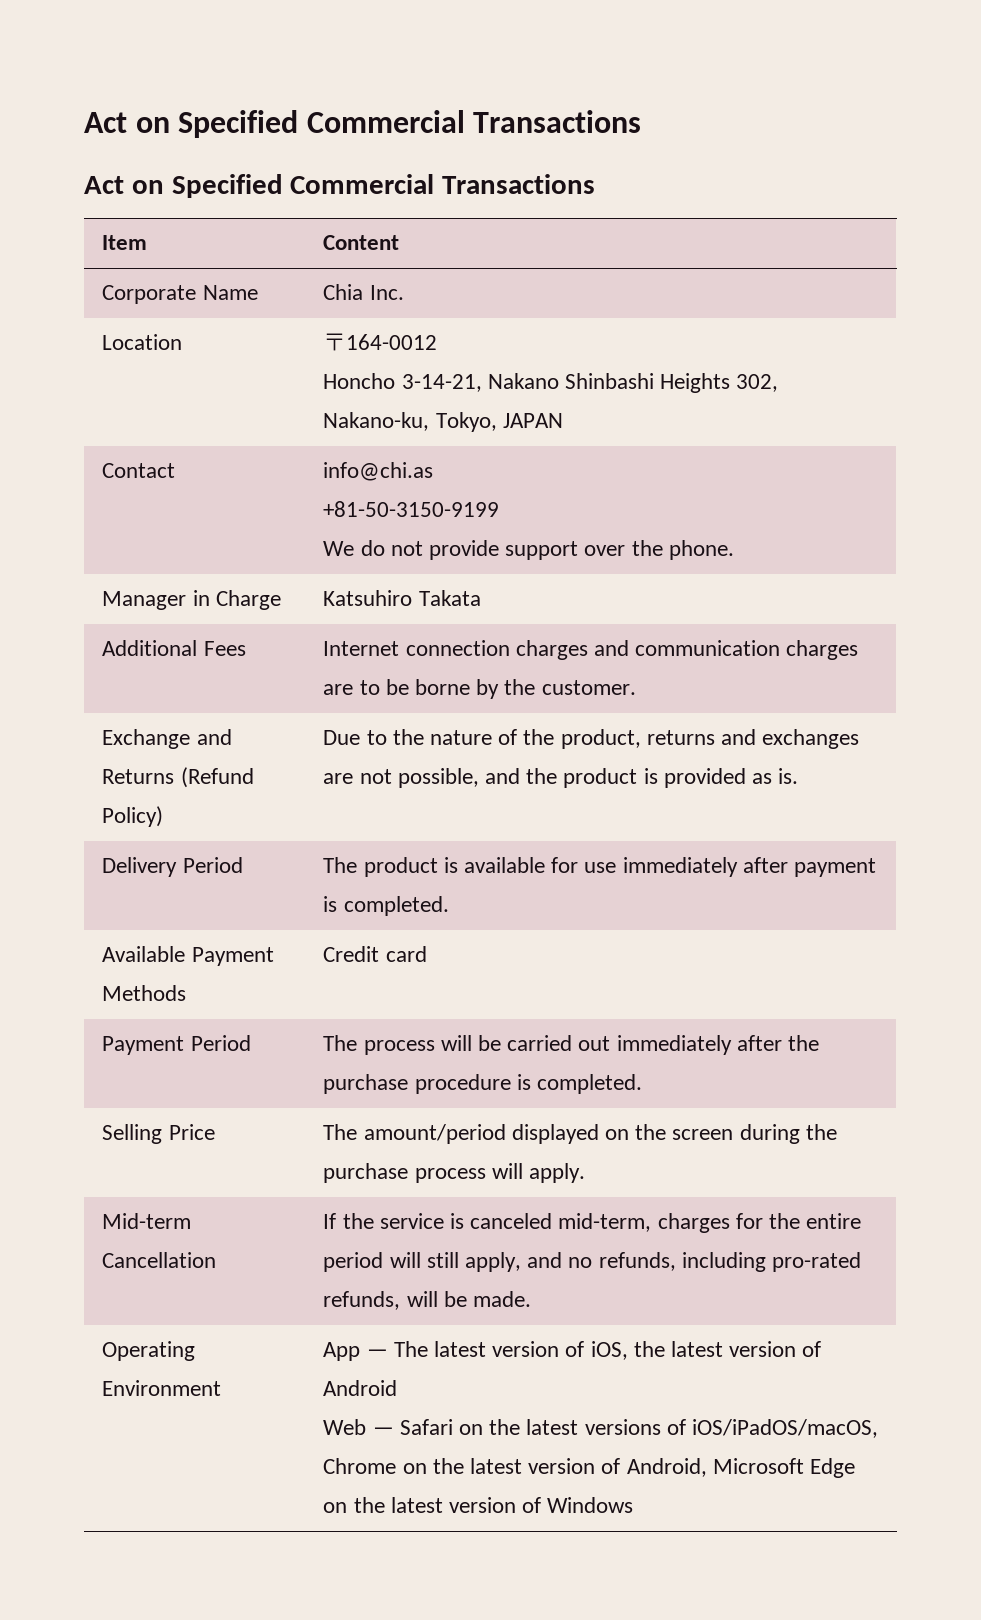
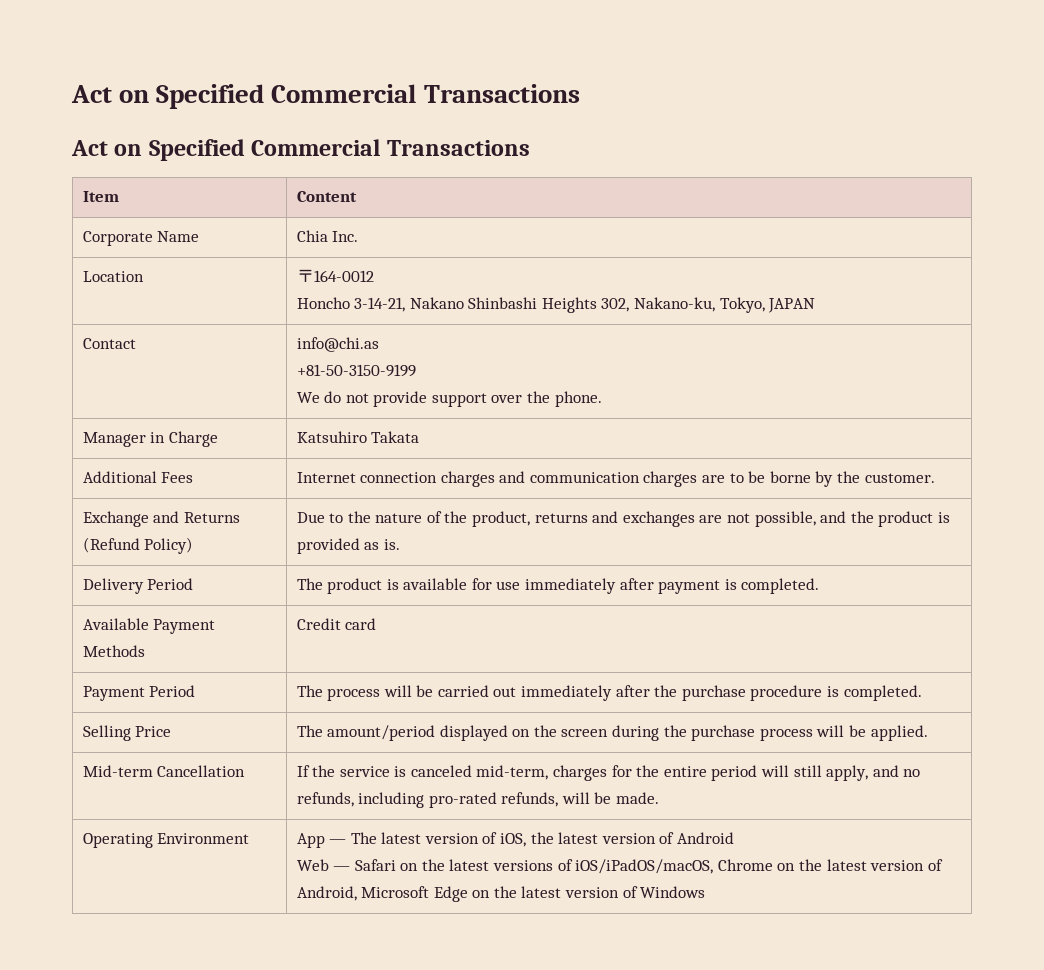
[529,1163,586,1183] apply. -> [849,725,928,741] be applied.

